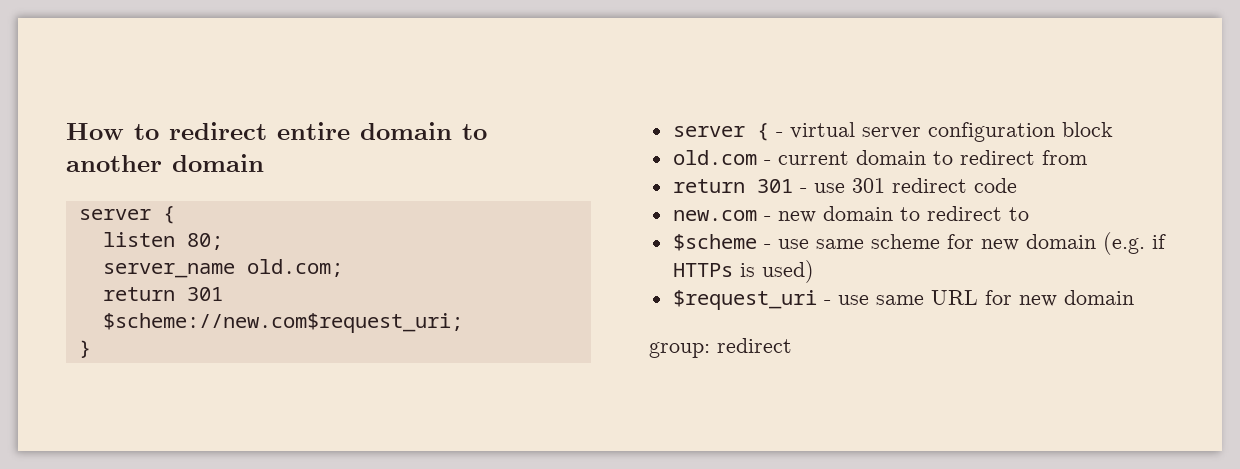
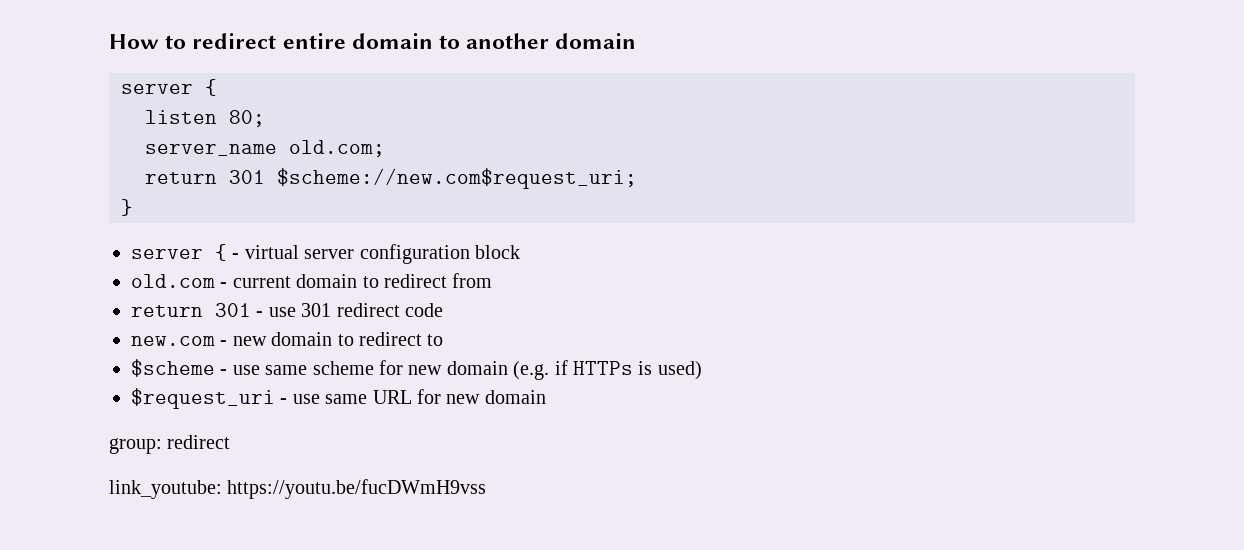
(792, 345) none -> [109,479,487,499] // link_youtube: https://youtu.be/fucDWmH9vss

